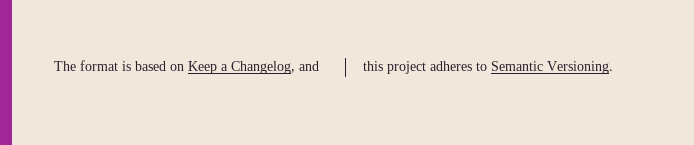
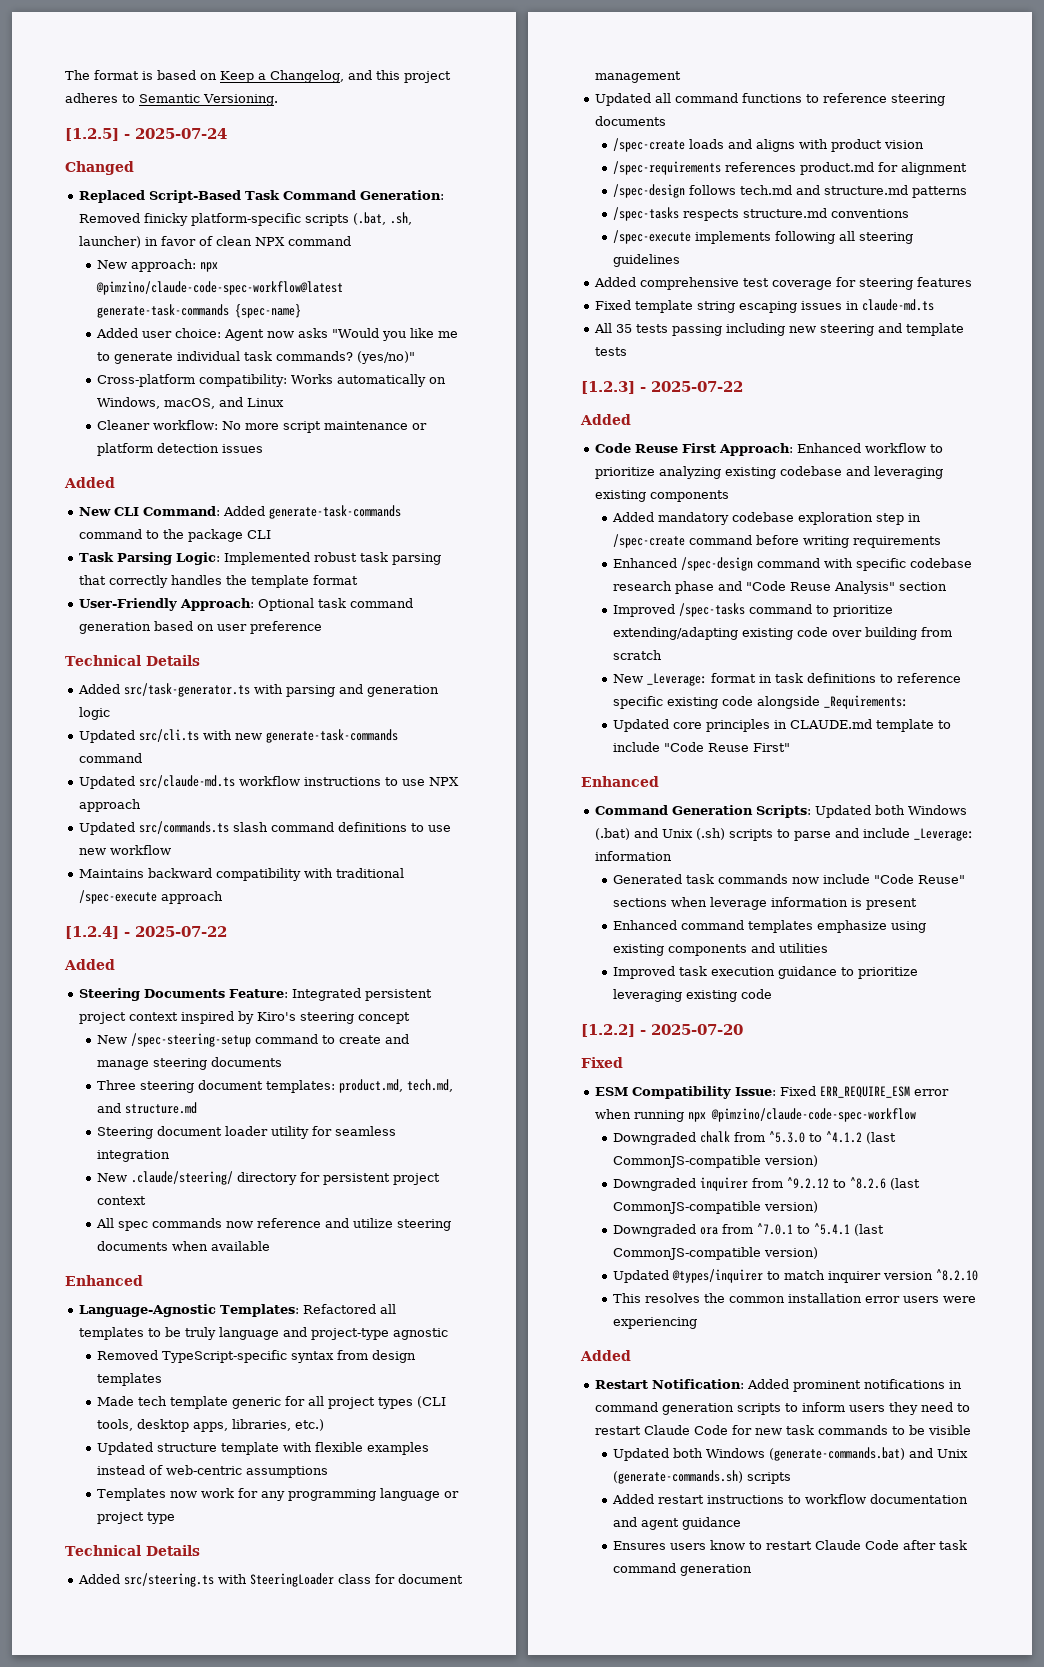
(613, 67) none -> [65,128,227,141] [65,161,134,175] [79,190,445,203] [79,212,413,226] [79,236,352,248] [97,259,219,272] [96,281,344,295] [97,304,302,318] [96,328,459,341] [97,351,416,364] [97,374,447,387] [97,397,285,409] [97,420,428,433] [97,443,264,456] [64,477,115,488] [79,505,402,519] [79,529,272,542] [79,552,442,565] [79,575,359,588] [79,598,414,611] [79,621,323,634] [65,655,200,666] [78,683,440,697] [79,707,111,720] [79,729,399,743] [79,753,143,763] [79,775,460,789] [79,799,142,812] [79,821,452,835] [79,845,172,855] [79,868,405,881] [79,890,224,904] [65,926,227,939] [64,959,115,970] [79,988,433,1001] [79,1011,411,1024] [97,1033,410,1047] [97,1057,283,1070] [97,1079,454,1093] [97,1102,198,1114] [97,1126,397,1139] [97,1150,171,1162] [97,1171,441,1185] [97,1196,147,1205] [96,1218,452,1231] [97,1241,271,1251] [65,1275,143,1286] [79,1304,397,1317] [79,1327,449,1340] [97,1350,417,1363] [97,1373,163,1386] [97,1396,447,1409] [97,1419,325,1432] [97,1442,430,1455] [97,1465,329,1478] [97,1488,460,1501] [97,1512,176,1524] [65,1545,200,1556] [78,1573,464,1587] [595,71,682,83] [595,93,946,106] [595,116,667,126] [613,138,925,152] [613,161,968,175] [613,184,968,198] [613,207,910,221] [613,230,914,244] [613,254,681,267] [594,277,973,290] [595,299,935,313] [594,323,965,336] [595,347,628,356] [581,381,743,394] [580,414,631,425] [595,443,944,456] [595,466,944,479] [595,490,730,502] [612,512,922,525] [613,534,942,548] [613,557,973,571] [613,581,948,594] [613,603,894,617] [613,627,953,640] [613,650,663,660] [613,673,962,686] [613,695,909,709] [613,719,952,732] [613,742,791,752] [581,776,659,787] [595,805,968,818] [595,828,975,841] [595,851,673,861] [613,874,966,884] [613,897,918,910] [613,920,927,933] [613,943,829,956] [613,966,919,979] [613,989,773,1002] [581,1024,743,1037] [581,1057,623,1068] [595,1086,950,1099] [595,1108,917,1122] [613,1131,897,1145] [613,1155,819,1168] [613,1177,921,1191] [613,1201,819,1214] [613,1223,885,1237] [613,1247,819,1260] [613,1269,979,1283] [613,1293,977,1303] [613,1317,698,1329] [580,1350,631,1361] [595,1379,963,1392] [595,1402,971,1415] [595,1425,972,1435] [613,1447,969,1461] [613,1470,792,1484] [612,1494,969,1504] [613,1517,742,1530] [613,1540,968,1550] [613,1563,753,1576] // [1.2.5] - 2025-07-24 // Changed // Replaced Script-Based Task Command Generation: Removed finicky platform-specific scripts (.bat, .sh, launcher) in favor of clean NPX command // New approach: npx @pimzino/claude-code-spec-workflow@latest generate-task-commands {spec-name} // Added user choice: Agent now asks "Would you like me to generate individual task commands? (yes/no)" // Cross-platform compatibility: Works automatically on Windows, macOS, and Linux // Cleaner workflow: No more script maintenance or platform detection issues // Added // New CLI Command: Added generate-task-commands command to the package CLI // Task Parsing Logic: Implemented robust task parsing that correctly handles the template format // User-Friendly Approach: Optional task command generation based on user preference // Technical Details // Added src/task-generator.ts with parsing and generation logic // Updated src/cli.ts with new generate-task-commands command // Updated src/claude-md.ts workflow instructions to use NPX approach // Updated src/commands.ts slash command definitions to use new workflow // Maintains backward compatibility with traditional /spec-execute approach // [1.2.4] - 2025-07-22 // Added // Steering Documents Feature: Integrated persistent project context inspired by Kiro's steering concept // New /spec-steering-setup command to create and manage steering documents // Three steering document templates: product.md, tech.md, and structure.md // Steering document loader utility for seamless integration // New .claude/steering/ directory for persistent project context // All spec commands now reference and utilize steering documents when available // Enhanced // Language-Agnostic Templates: Refactored all templates to be truly language and project-type agnostic // Removed TypeScript-specific syntax from design templates // Made tech template generic for all project types (CLI tools, desktop apps, libraries, etc.) // Updated structure template with flexible examples instead of web-centric assumptions // Templates now work for any programming language or project type // Technical Details // Added src/steering.ts with SteeringLoader class for document management // Updated all command functions to reference steering documents // /spec-create loads and aligns with product vision // /spec-requirements references product.md for alignment // /spec-design follows tech.md and structure.md patterns // /spec-tasks respects structure.md conventions // /spec-execute implements following all steering guidelines // Added comprehensive test coverage for steering features // Fixed template string escaping issues in claude-md.ts // All 35 tests passing including new steering and template tests // [1.2.3] - 2025-07-22 // Added // Code Reuse First Approach: Enhanced workflow to prioritize analyzing existing codebase and leveraging existing components // Added mandatory codebase exploration step in /spec-create command before writing requirements // Enhanced /spec-design command with specific codebase research phase and "Code Reuse Analysis" section // Improved /spec-tasks command to prioritize extending/adapting existing code over building from scratch // New _Leverage: format in task definitions to reference specific existing code alongside _Requirements: // Updated core principles in CLAUDE.md template to include "Code Reuse First" // Enhanced // Command Generation Scripts: Updated both Windows (.bat) and Unix (.sh) scripts to parse and include _Leverage: information // Generated task commands now include "Code Reuse" sections when leverage information is present // Enhanced command templates emphasize using existing components and utilities // Improved task execution guidance to prioritize leveraging existing code // [1.2.2] - 2025-07-20 // Fixed // ESM Compatibility Issue: Fixed ERR_REQUIRE_ESM error when running npx @pimzino/claude-code-spec-workflow // Downgraded chalk from ^5.3.0 to ^4.1.2 (last CommonJS-compatible version) // Downgraded inquirer from ^9.2.12 to ^8.2.6 (last CommonJS-compatible version) // Downgraded ora from ^7.0.1 to ^5.4.1 (last CommonJS-compatible version) // Updated @types/inquirer to match inquirer version ^8.2.10 // This resolves the common installation error users were experiencing // Added // Restart Notification: Added prominent notifications in command generation scripts to inform users they need to restart Claude Code for new task commands to be visible // Updated both Windows (generate-commands.bat) and Unix (generate-commands.sh) scripts // Added restart instructions to workflow documentation and agent guidance // Ensures users know to restart Claude Code after task command generation

